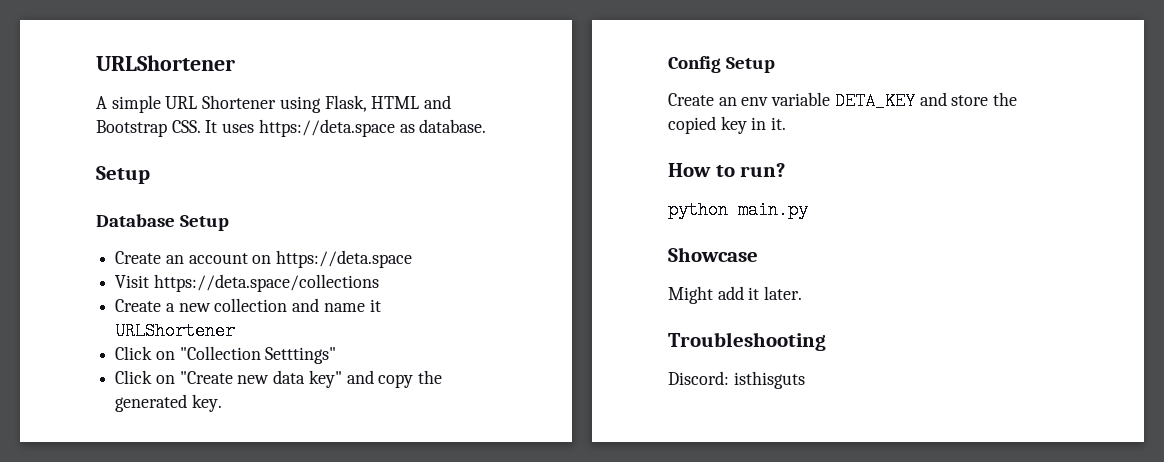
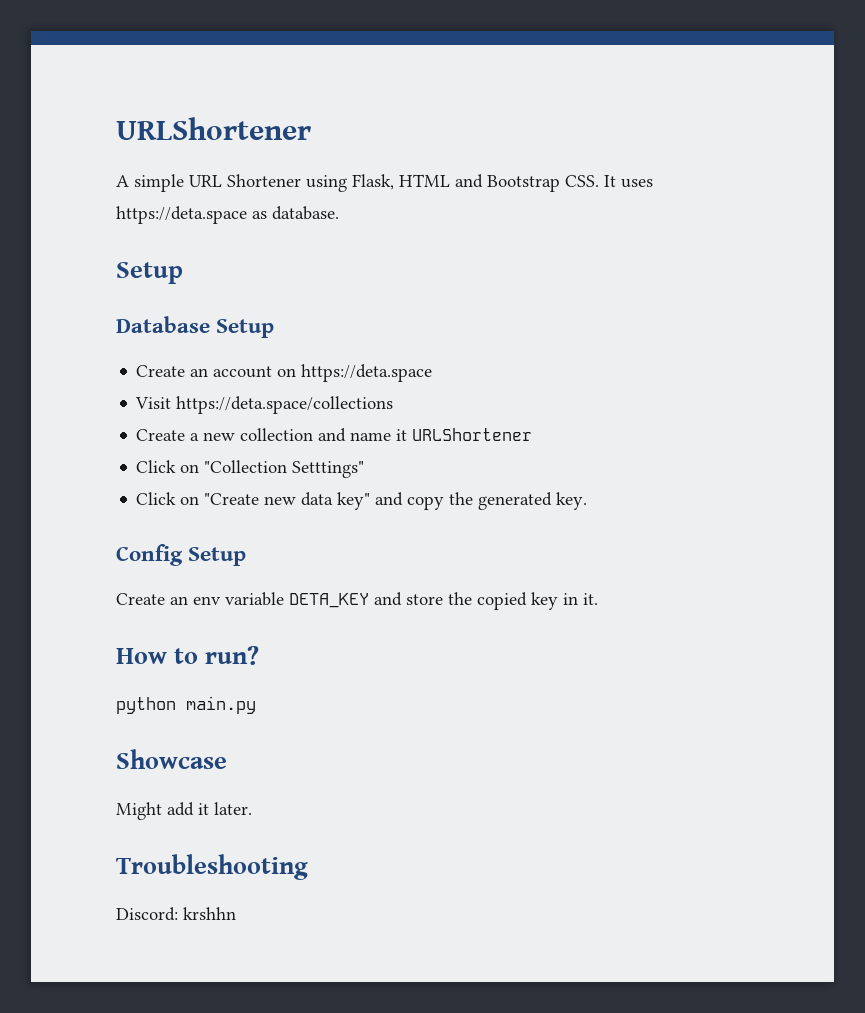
[733,371,805,389] isthisguts -> [183,907,236,920] krshhn

